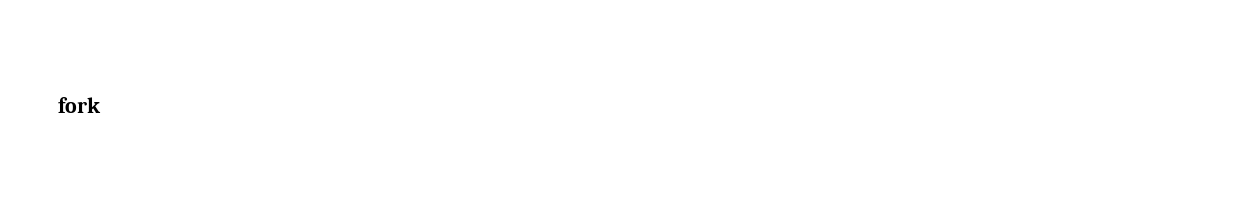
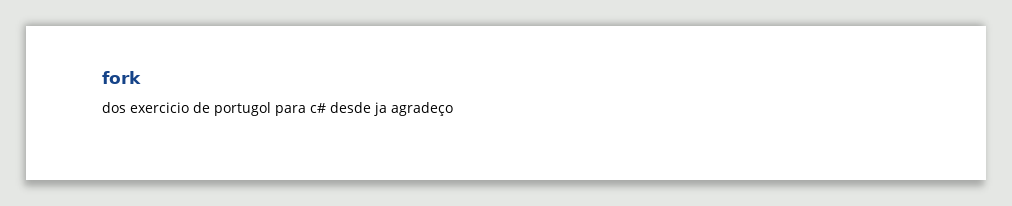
(101, 105) none -> [102,102,453,116] // dos exercicio de portugol para c# desde ja agradeço

